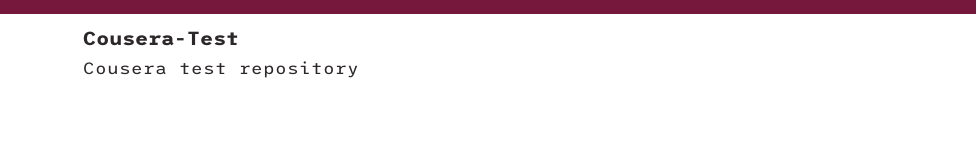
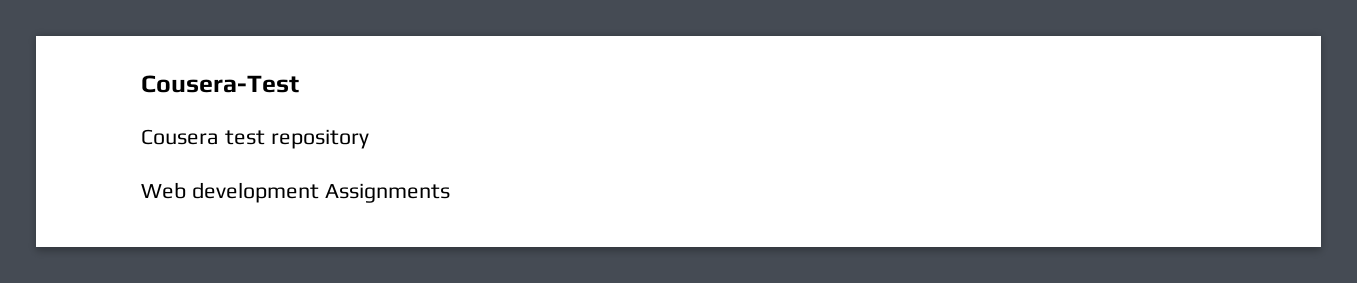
(359, 69) none -> [141,182,450,203] // Web development Assignments

